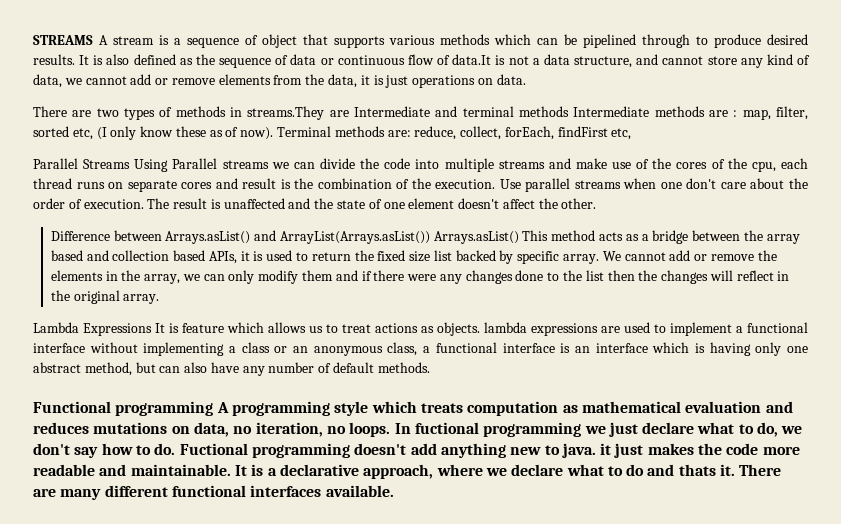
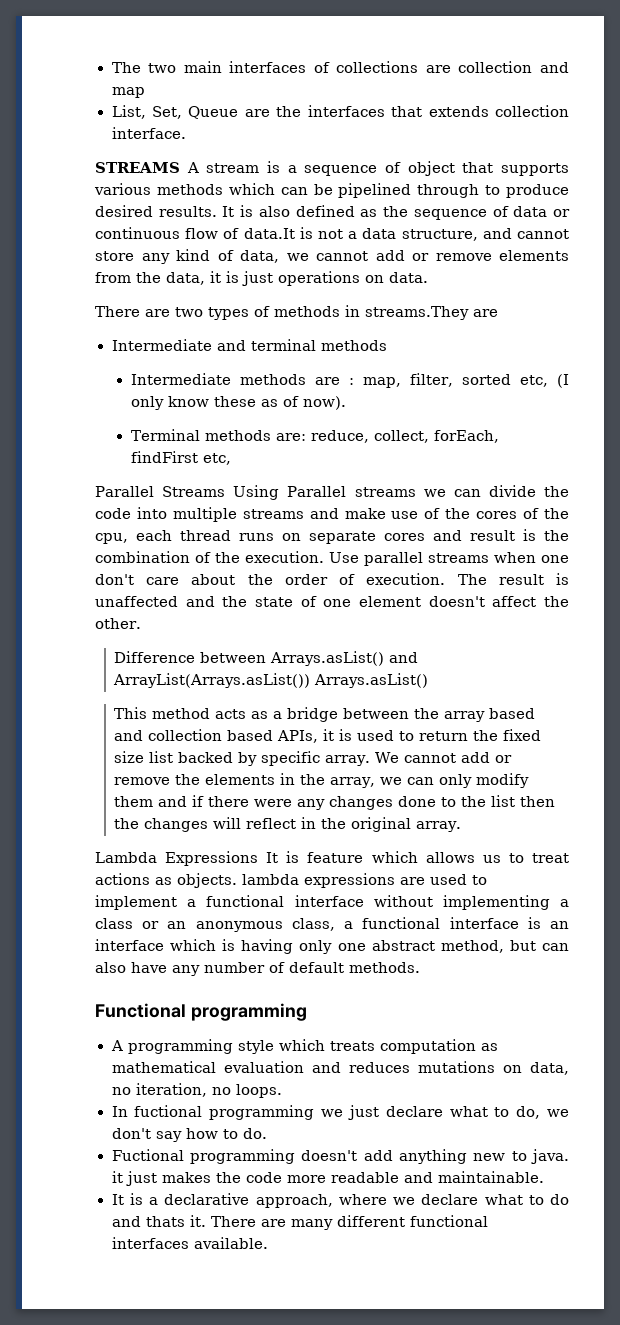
(33, 40) none -> [111,61,569,73] [111,87,145,98] [111,105,569,119] [111,127,186,139] The two main interfaces of collections are collection and map // List, Set, Queue are the interfaces that extends collection interface. //
(349, 113) none -> (498, 313) //
(569, 111) none -> (387, 345) //
(274, 133) none -> (346, 403) //
(519, 237) none -> (429, 680) //
(214, 408) none -> (307, 1012) //
(391, 429) none -> (282, 1091) //
(176, 449) none -> (267, 1133) //
(231, 470) none -> (544, 1177) //

